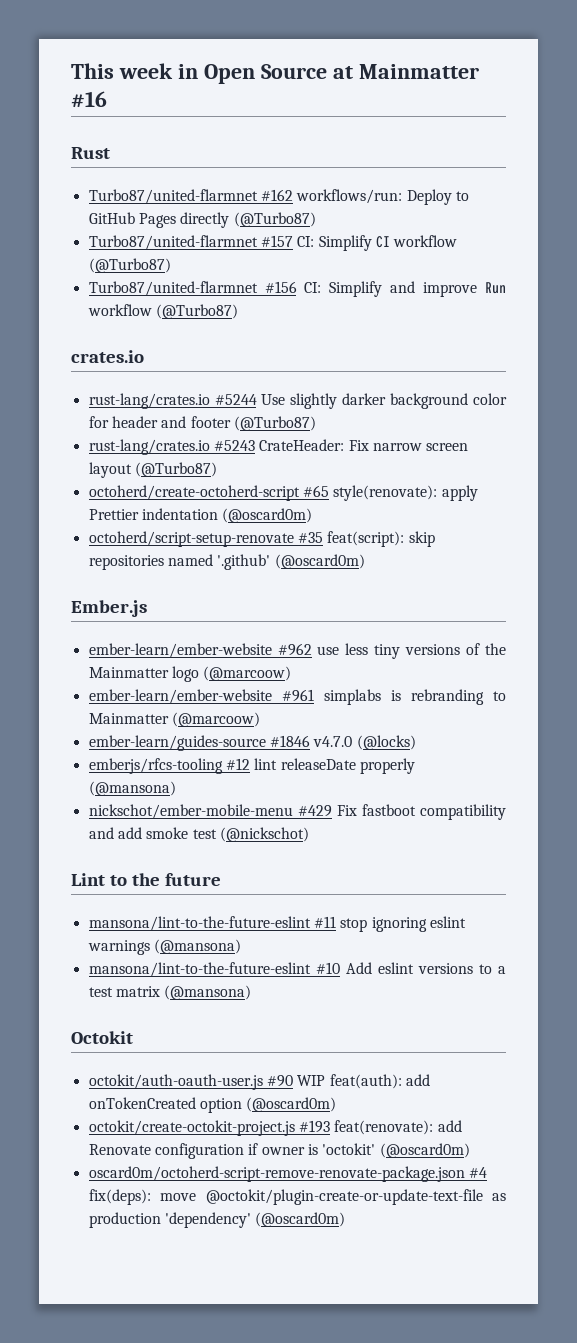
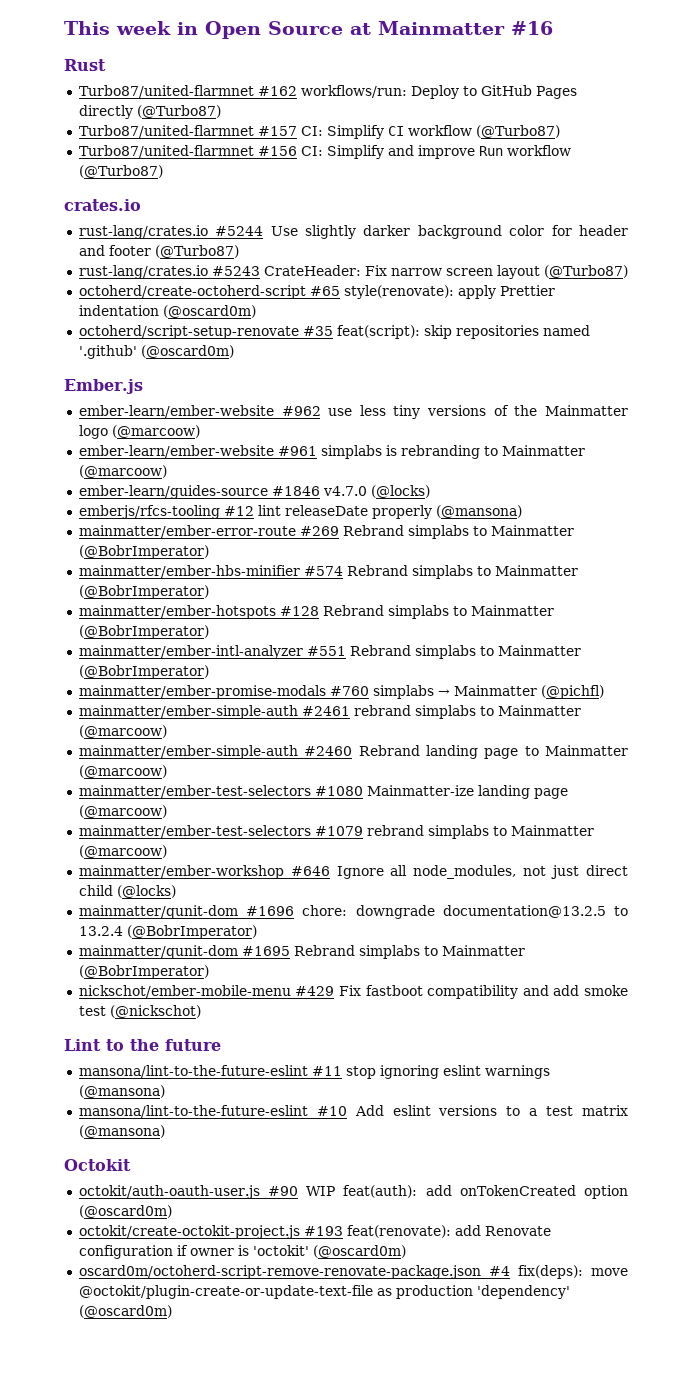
(176, 788) none -> [78,525,574,539] [78,545,209,559] [78,565,578,579] [78,585,209,599] [78,605,554,619] [78,625,209,639] [78,645,581,659] [78,665,209,679] [78,685,604,699] [78,705,581,719] [78,725,167,738] [78,745,628,759] [78,765,167,778] [78,785,568,799] [78,805,167,818] [78,825,594,839] [78,845,167,858] [78,865,628,879] [78,885,176,898] [78,905,628,919] [78,925,257,939] [78,945,525,959] [78,965,209,979] // mainmatter/ember-error-route #269 Rebrand simplabs to Mainmatter (@BobrImperator) // mainmatter/ember-hbs-minifier #574 Rebrand simplabs to Mainmatter (@BobrImperator) // mainmatter/ember-hotspots #128 Rebrand simplabs to Mainmatter (@BobrImperator) // mainmatter/ember-intl-analyzer #551 Rebrand simplabs to Mainmatter (@BobrImperator) // mainmatter/ember-promise-modals #760 simplabs → Mainmatter (@pichfl) // mainmatter/ember-simple-auth #2461 rebrand simplabs to Mainmatter (@marcoow) // mainmatter/ember-simple-auth #2460 Rebrand landing page to Mainmatter (@marcoow) // mainmatter/ember-test-selectors #1080 Mainmatter-ize landing page (@marcoow) // mainmatter/ember-test-selectors #1079 rebrand simplabs to Mainmatter (@marcoow) // mainmatter/ember-workshop #646 Ignore all node_modules, not just direct child (@locks) // mainmatter/qunit-dom #1696 chore: downgrade documentation@13.2.5 to 13.2.4 (@BobrImperator) // mainmatter/qunit-dom #1695 Rebrand simplabs to Mainmatter (@BobrImperator)

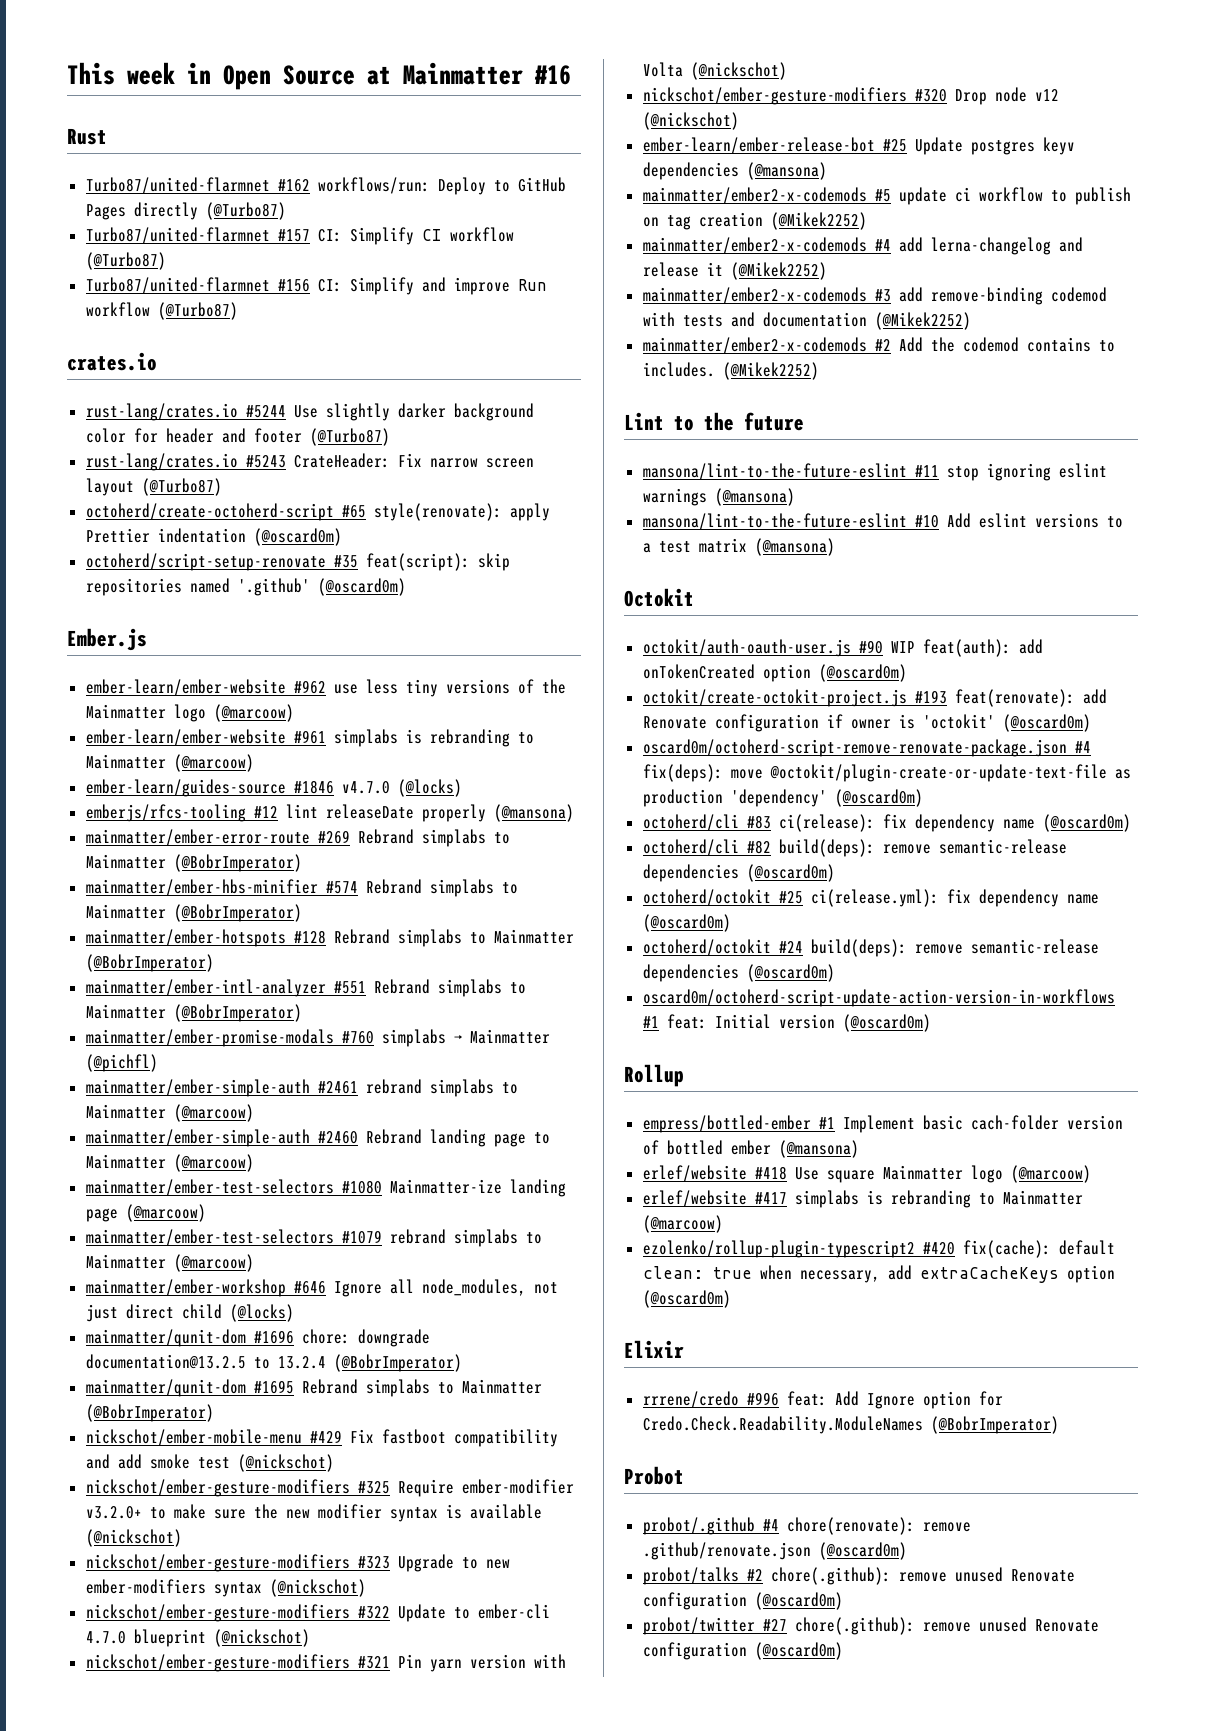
(201, 1011) none -> [85,1479,574,1497] [85,1504,542,1522] [85,1529,182,1547] [85,1554,510,1572] [85,1579,366,1597] [85,1604,550,1622] [85,1629,310,1647] [85,1654,566,1672] [642,62,787,80] [642,87,1059,105] [642,112,739,130] [642,137,1075,155] [642,162,827,180] [642,187,1131,205] [642,212,867,230] [642,237,1083,255] [642,262,827,280] [642,287,1107,305] [642,312,971,330] [642,337,1115,354] [642,362,819,380] // nickschot/ember-gesture-modifiers #325 Require ember-modifier v3.2.0+ to make sure the new modifier syntax is available (@nickschot) // nickschot/ember-gesture-modifiers #323 Upgrade to new ember-modifiers syntax (@nickschot) // nickschot/ember-gesture-modifiers #322 Update to ember-cli 4.7.0 blueprint (@nickschot) // nickschot/ember-gesture-modifiers #321 Pin yarn version with Volta (@nickschot) // nickschot/ember-gesture-modifiers #320 Drop node v12 (@nickschot) // ember-learn/ember-release-bot #25 Update postgres keyv dependencies (@mansona) // mainmatter/ember2-x-codemods #5 update ci workflow to publish on tag creation (@Mikek2252) // mainmatter/ember2-x-codemods #4 add lerna-changelog and release it (@Mikek2252) // mainmatter/ember2-x-codemods #3 add remove-binding codemod with tests and documentation (@Mikek2252) // mainmatter/ember2-x-codemods #2 Add the codemod contains to includes. (@Mikek2252)
(172, 1311) none -> [642,814,1131,832] [642,839,1067,857] [642,864,835,882] [642,889,1099,907] [642,914,731,932] [642,939,1099,957] [642,964,835,982] [642,989,1115,1007] [642,1014,931,1032] [624,1064,684,1087] [642,1115,1123,1133] [642,1140,859,1158] [642,1165,1091,1183] [642,1190,1083,1208] [642,1215,723,1233] [642,1240,1115,1258] [642,1265,1115,1283] [642,1290,731,1308] [624,1340,684,1358] [642,1391,1003,1409] [642,1416,1059,1434] [624,1466,684,1485] [642,1517,971,1535] [642,1542,907,1560] [642,1567,1075,1585] [642,1592,843,1610] [642,1617,1099,1635] [642,1642,843,1660] // octoherd/cli #83 ci(release): fix dependency name (@oscard0m) // octoherd/cli #82 build(deps): remove semantic-release dependencies (@oscard0m) // octoherd/octokit #25 ci(release.yml): fix dependency name (@oscard0m) // octoherd/octokit #24 build(deps): remove semantic-release dependencies (@oscard0m) // oscard0m/octoherd-script-update-action-version-in-workflows #1 feat: Initial version (@oscard0m) // Rollup // empress/bottled-ember #1 Implement basic cach-folder version of bottled ember (@mansona) // erlef/website #418 Use square Mainmatter logo (@marcoow) // erlef/website #417 simplabs is rebranding to Mainmatter (@marcoow) // ezolenko/rollup-plugin-typescript2 #420 fix(cache): default clean: true when necessary, add extraCacheKeys option (@oscard0m) // Elixir // rrrene/credo #996 feat: Add Ignore option for Credo.Check.Readability.ModuleNames (@BobrImperator) // Probot // probot/.github #4 chore(renovate): remove .github/renovate.json (@oscard0m) // probot/talks #2 chore(.github): remove unused Renovate configuration (@oscard0m) // probot/twitter #27 chore(.github): remove unused Renovate configuration (@oscard0m)

